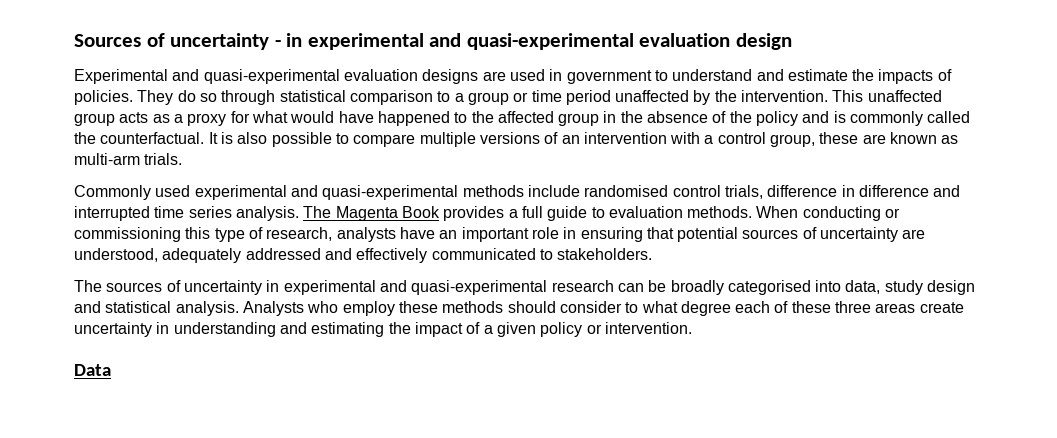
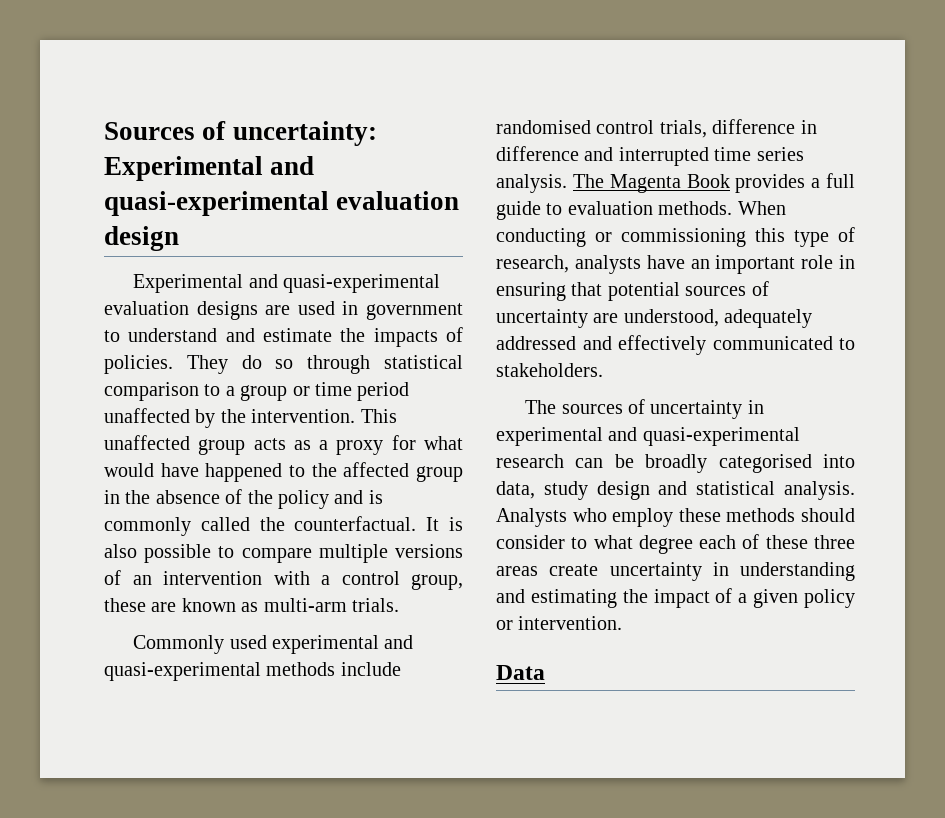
[170,33,424,50] uncertainty - in experimental -> [232,121,377,146] [104,156,263,181] uncertainty: Experimental

